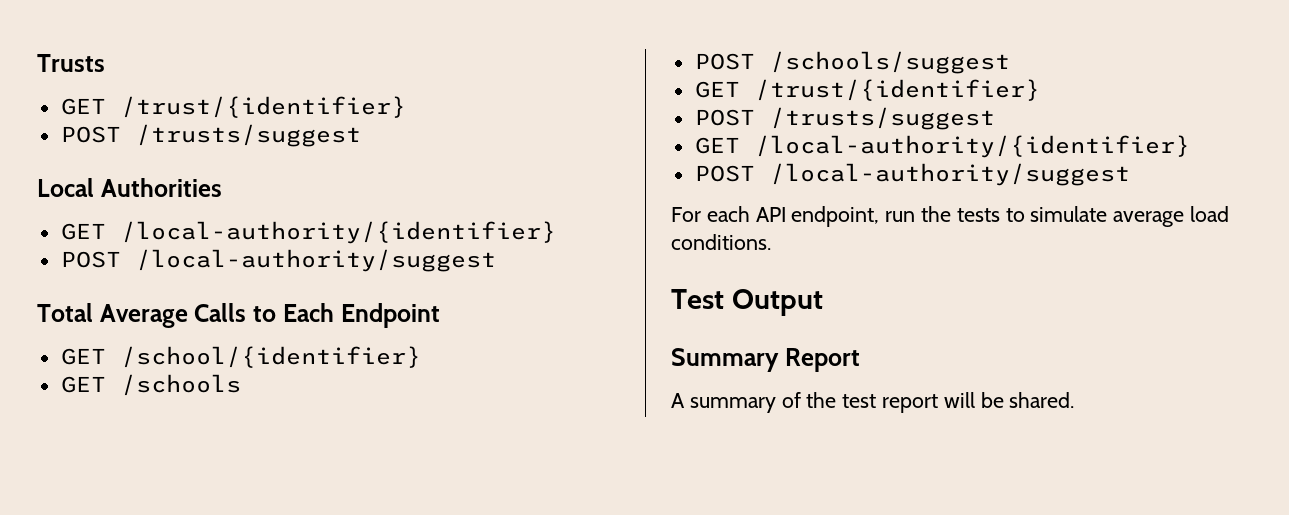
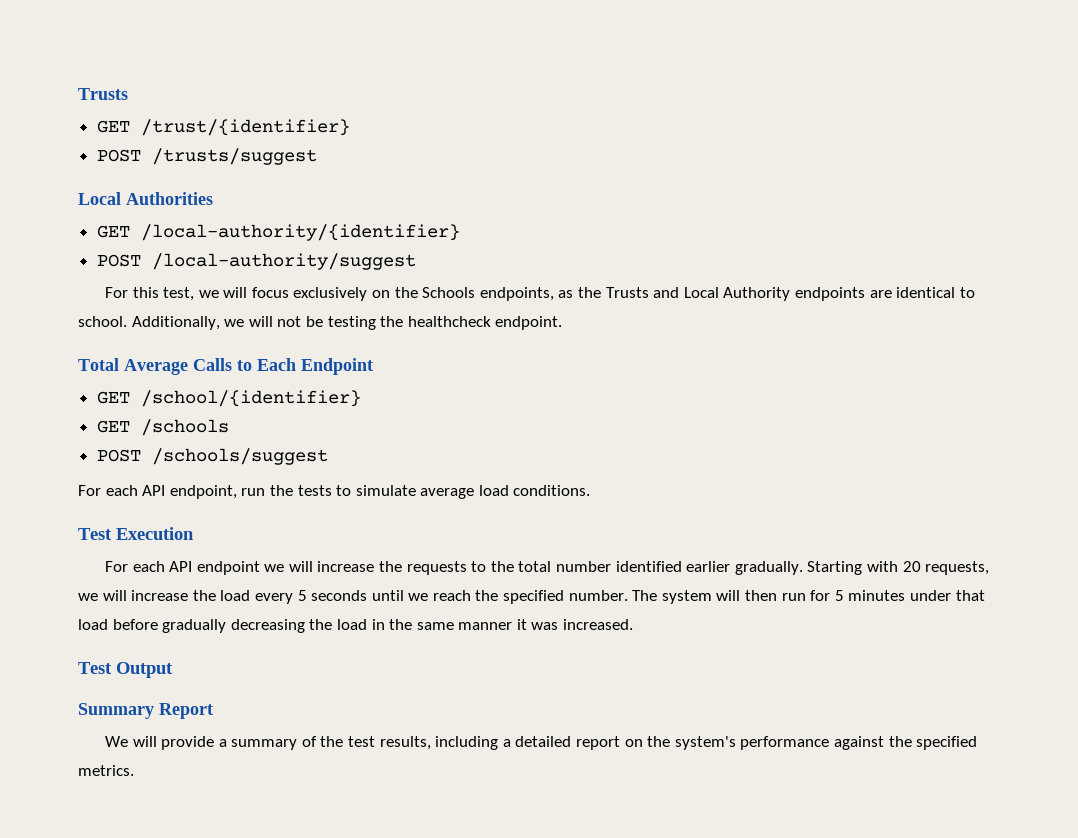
(496, 260) none -> [104,287,975,301] [78,316,563,330] // For this test, we will focus exclusively on the Schools endpoints, as the Trusts and Local Authority endpoints are identical to school. Additionally, we will not be testing the healthcheck endpoint.
[694,79,1040,101] [694,107,995,130] [694,135,1190,158] [694,163,1130,186] // GET /trust/{identifier} // POST /trusts/suggest // GET /local-authority/{identifier} // POST /local-authority/suggest -> (328, 456) none
[731,289,823,316] [671,348,860,372] [671,392,1075,413] Output // Summary Report // A summary of the test report will be shared. -> [116,527,194,540] [104,561,990,575] [78,590,985,604] [78,619,634,633] [78,662,173,678] [78,703,213,719] [104,736,978,750] [78,765,134,776] Execution // For each API endpoint we will increase the requests to the total number identified earlier gradually. Starting with 20 requests, we will increase the load every 5 seconds until we reach the specified number. The system will then run for 5 minutes under that load before gradually decreasing the load in the same manner it was increased. // Test Output // Summary Report // We will provide a summary of the test results, including a detailed report on the system's performance against the specified metrics.

